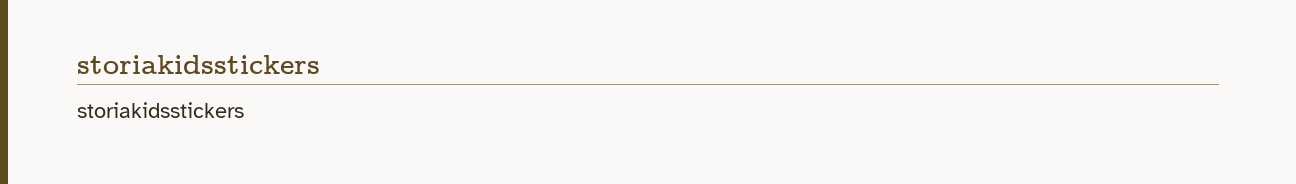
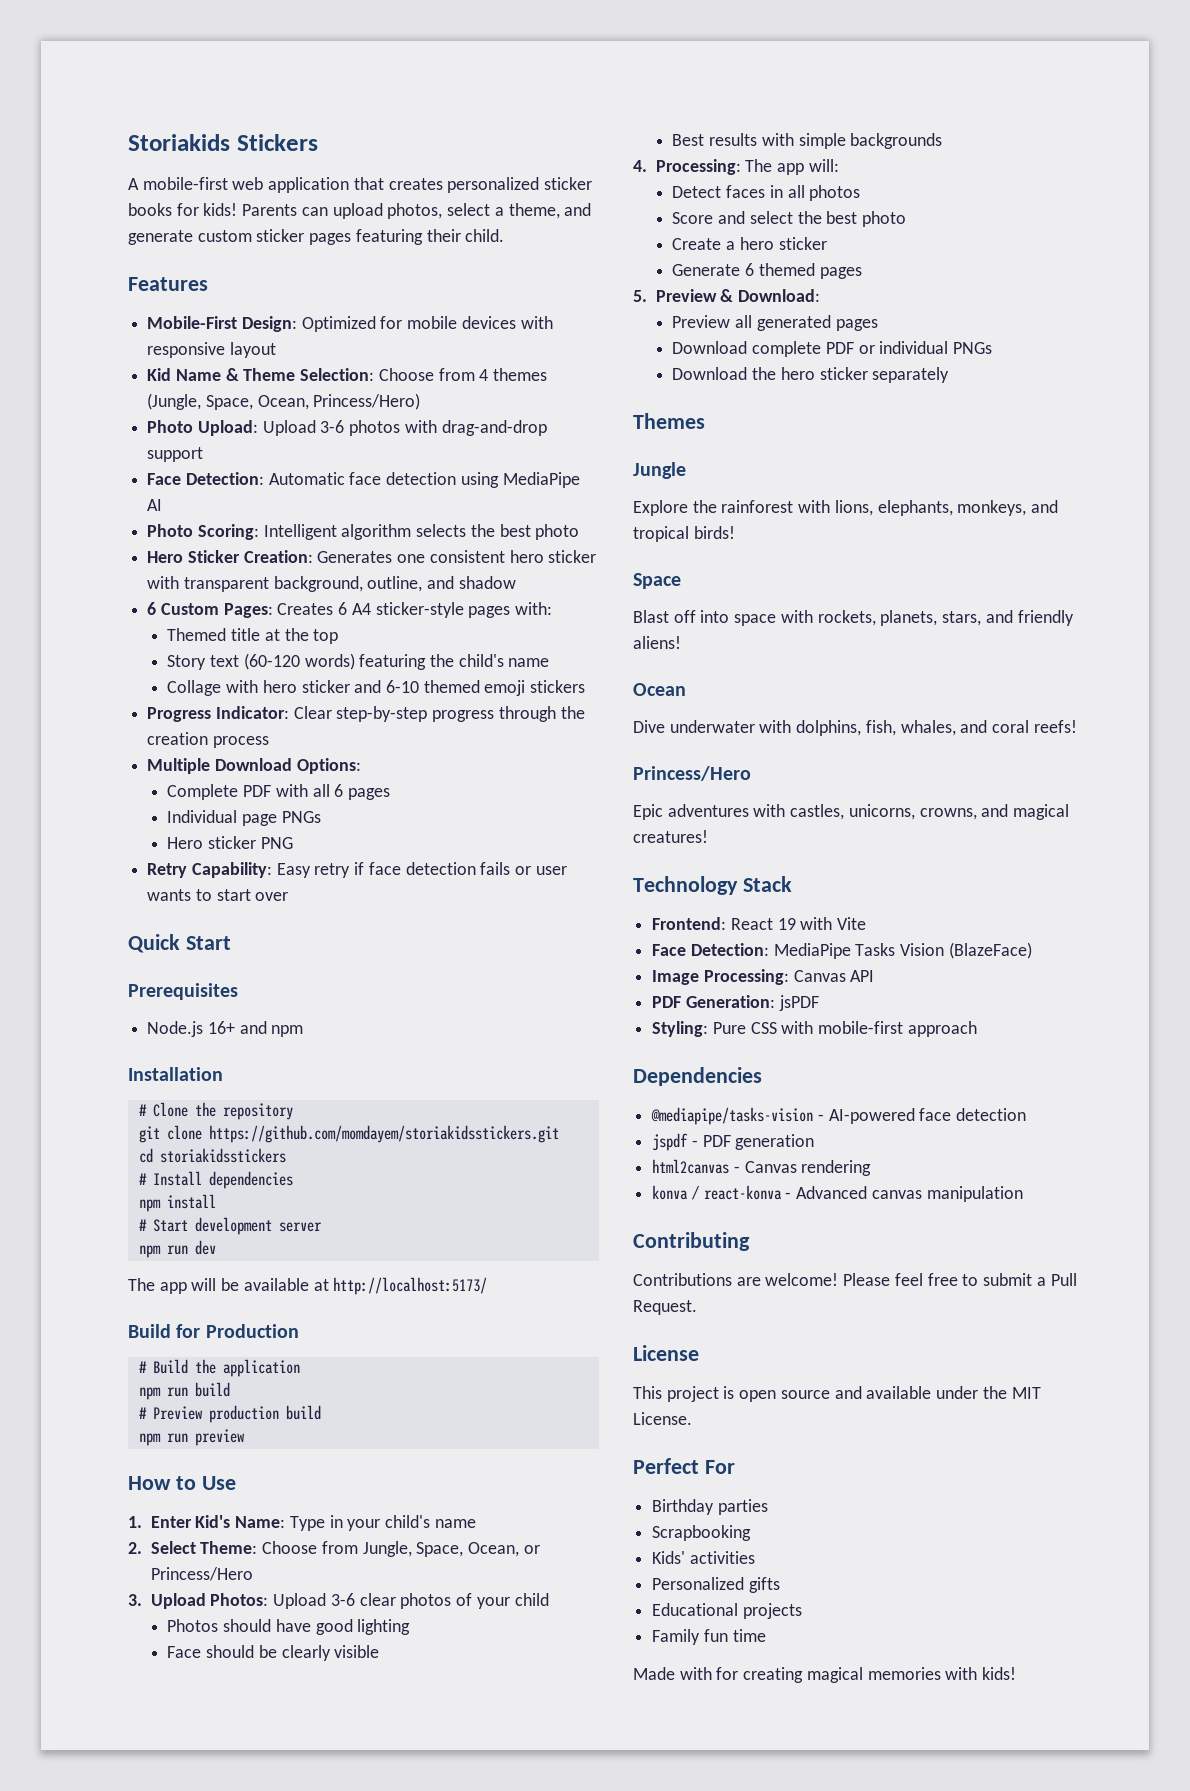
[77,55,320,74] [77,102,244,118] storiakidsstickers // storiakidsstickers -> [128,134,318,151] [128,177,593,193] [128,203,592,219] [128,229,505,245] [128,277,208,291] [147,316,553,332] [147,342,276,358] [147,368,548,381] [147,393,421,410] [147,420,547,436] [147,447,204,462] [147,472,580,488] [147,499,163,511] [147,524,580,540] [147,550,597,563] [147,576,516,592] [147,602,553,618] [167,628,339,644] [167,653,550,670] [167,680,586,696] [147,706,585,722] [147,732,269,748] [147,758,361,774] [167,784,390,800] [167,810,321,826] [167,836,293,849] [147,862,567,878] [147,889,289,901] [128,934,231,953] [128,983,238,1000] [147,1021,304,1037] [128,1067,223,1081] [138,1102,293,1120] [138,1125,559,1143] [138,1148,286,1163] [138,1171,293,1189] [138,1194,216,1212] [138,1217,322,1235] [138,1240,216,1258] [128,1277,488,1295] [128,1324,299,1338] [138,1359,300,1377] [138,1382,230,1400] [138,1405,321,1423] [138,1429,245,1446] [128,1476,236,1490] [128,1515,476,1531] [128,1541,540,1557] [150,1567,253,1581] [128,1593,549,1609] [167,1619,411,1635] [167,1645,380,1661] [672,133,943,149] [633,159,839,175] [672,185,861,201] [672,211,906,227] [672,237,827,250] [672,263,862,279] [633,289,821,302] [672,315,878,331] [672,341,992,357] [672,367,950,383] [633,413,705,429] [633,462,686,479] [633,500,1059,516] [633,526,735,542] [633,573,681,589] [633,610,1074,626] [633,636,681,649] [633,683,686,696] [633,720,1077,736] [633,766,751,781] [633,804,1070,820] [633,830,708,843] [633,876,792,895] [652,917,867,930] [652,942,1032,959] [652,969,875,985] [652,995,819,1011] [652,1021,977,1037] [633,1067,762,1086] [651,1107,1027,1125] [652,1133,815,1151] [652,1159,872,1176] [652,1185,1023,1202] [633,1232,750,1251] [633,1273,1077,1286] [633,1300,697,1315] [633,1345,699,1361] [633,1386,1041,1402] [633,1412,692,1425] [633,1458,735,1474] [652,1499,768,1515] [652,1525,752,1541] [652,1551,755,1564] [652,1577,780,1593] [652,1603,802,1619] [652,1629,766,1645] [633,1667,1017,1683] Storiakids Stickers // A mobile-first web application that creates personalized sticker books for kids! Parents can upload photos, select a theme, and generate custom sticker pages featuring their child. // Features // Mobile-First Design: Optimized for mobile devices with responsive layout // Kid Name & Theme Selection: Choose from 4 themes (Jungle, Space, Ocean, Princess/Hero) // Photo Upload: Upload 3-6 photos with drag-and-drop support // Face Detection: Automatic face detection using MediaPipe AI // Photo Scoring: Intelligent algorithm selects the best photo // Hero Sticker Creation: Generates one consistent hero sticker with transparent background, outline, and shadow // 6 Custom Pages: Creates 6 A4 sticker-style pages with: // Themed title at the top // Story text (60-120 words) featuring the child's name // Collage with hero sticker and 6-10 themed emoji stickers // Progress Indicator: Clear step-by-step progress through the creation process // Multiple Download Options: // Complete PDF with all 6 pages // Individual page PNGs // Hero sticker PNG // Retry Capability: Easy retry if face detection fails or user wants to start over // Quick Start // Prerequisites // Node.js 16+ and npm // Installation // # Clone the repository // git clone https://github.com/momdayem/storiakidsstickers.git // cd storiakidsstickers // # Install dependencies // npm install // # Start development server // npm run dev // The app will be available at http://localhost:5173/ // Build for Production // # Build the application // npm run build // # Preview production build // npm run preview // How to Use // 1. Enter Kid's Name: Type in your child's name // 2. Select Theme: Choose from Jungle, Space, Ocean, or Princess/Hero // 3. Upload Photos: Upload 3-6 clear photos of your child // Photos should have good lighting // Face should be clearly visible // Best results with simple backgrounds // 4. Processing: The app will: // Detect faces in all photos // Score and select the best photo // Create a hero sticker // Generate 6 themed pages // 5. Preview & Download: // Preview all generated pages // Download complete PDF or individual PNGs // Download the hero sticker separately // Themes // Jungle // Explore the rainforest with lions, elephants, monkeys, and tropical birds! // Space // Blast off into space with rockets, planets, stars, and friendly aliens! // Ocean // Dive underwater with dolphins, fish, whales, and coral reefs! // Princess/Hero // Epic adventures with castles, unicorns, crowns, and magical creatures! // Technology Stack // Frontend: React 19 with Vite // Face Detection: MediaPipe Tasks Vision (BlazeFace) // Image Processing: Canvas API // PDF Generation: jsPDF // Styling: Pure CSS with mobile-first approach // Dependencies // @mediapipe/tasks-vision - AI-powered face detection // jspdf - PDF generation // html2canvas - Canvas rendering // konva / react-konva - Advanced canvas manipulation // Contributing // Contributions are welcome! Please feel free to submit a Pull Request. // License // This project is open source and available under the MIT License. // Perfect For // Birthday parties // Scrapbooking // Kids' activities // Personalized gifts // Educational projects // Family fun time // Made with for creating magical memories with kids!

